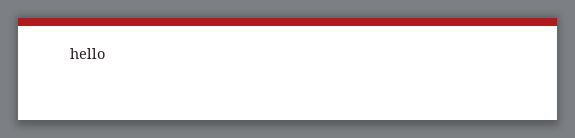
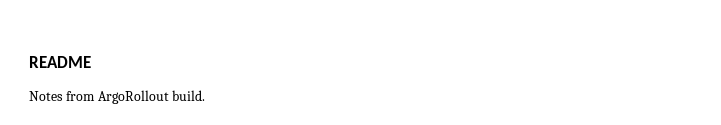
[70,48,105,59] hello -> [29,56,91,68] [29,90,206,104] README // Notes from ArgoRollout build.

